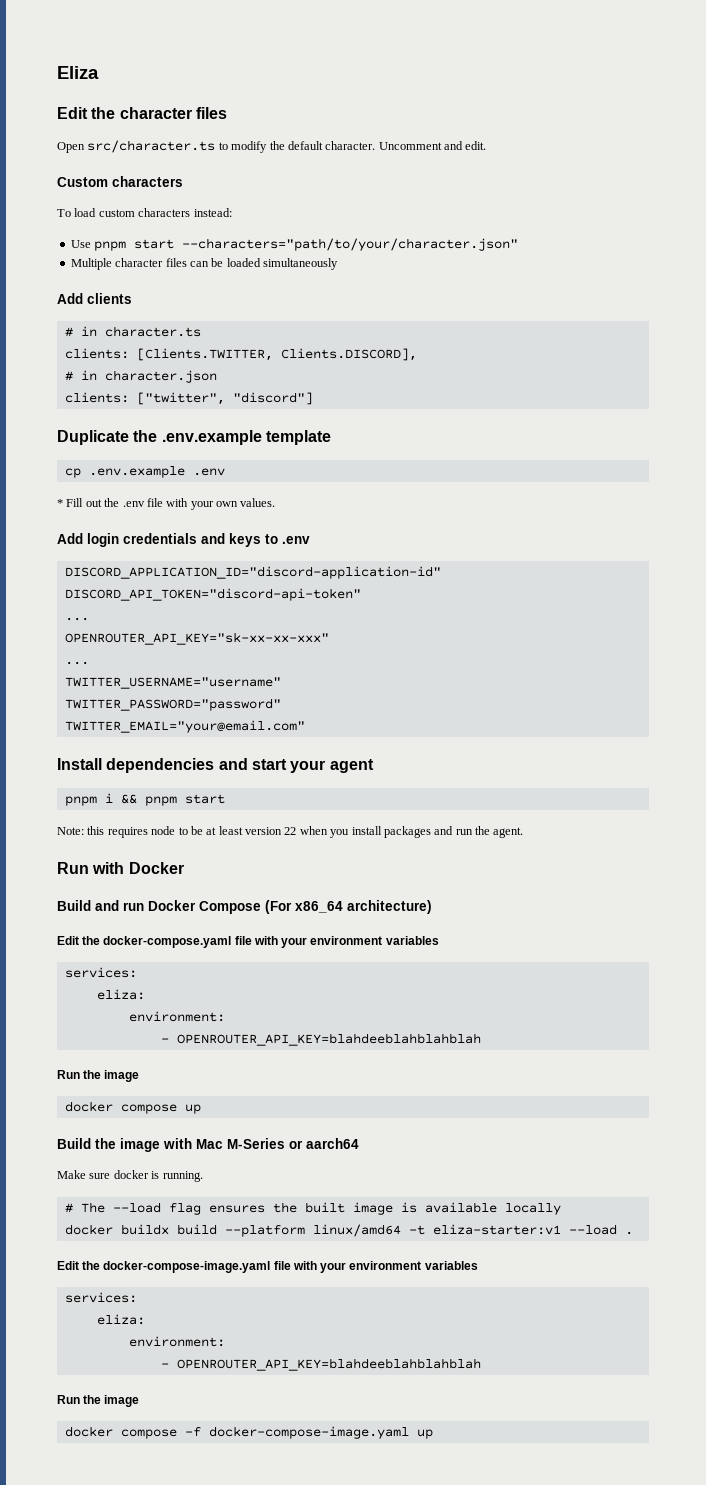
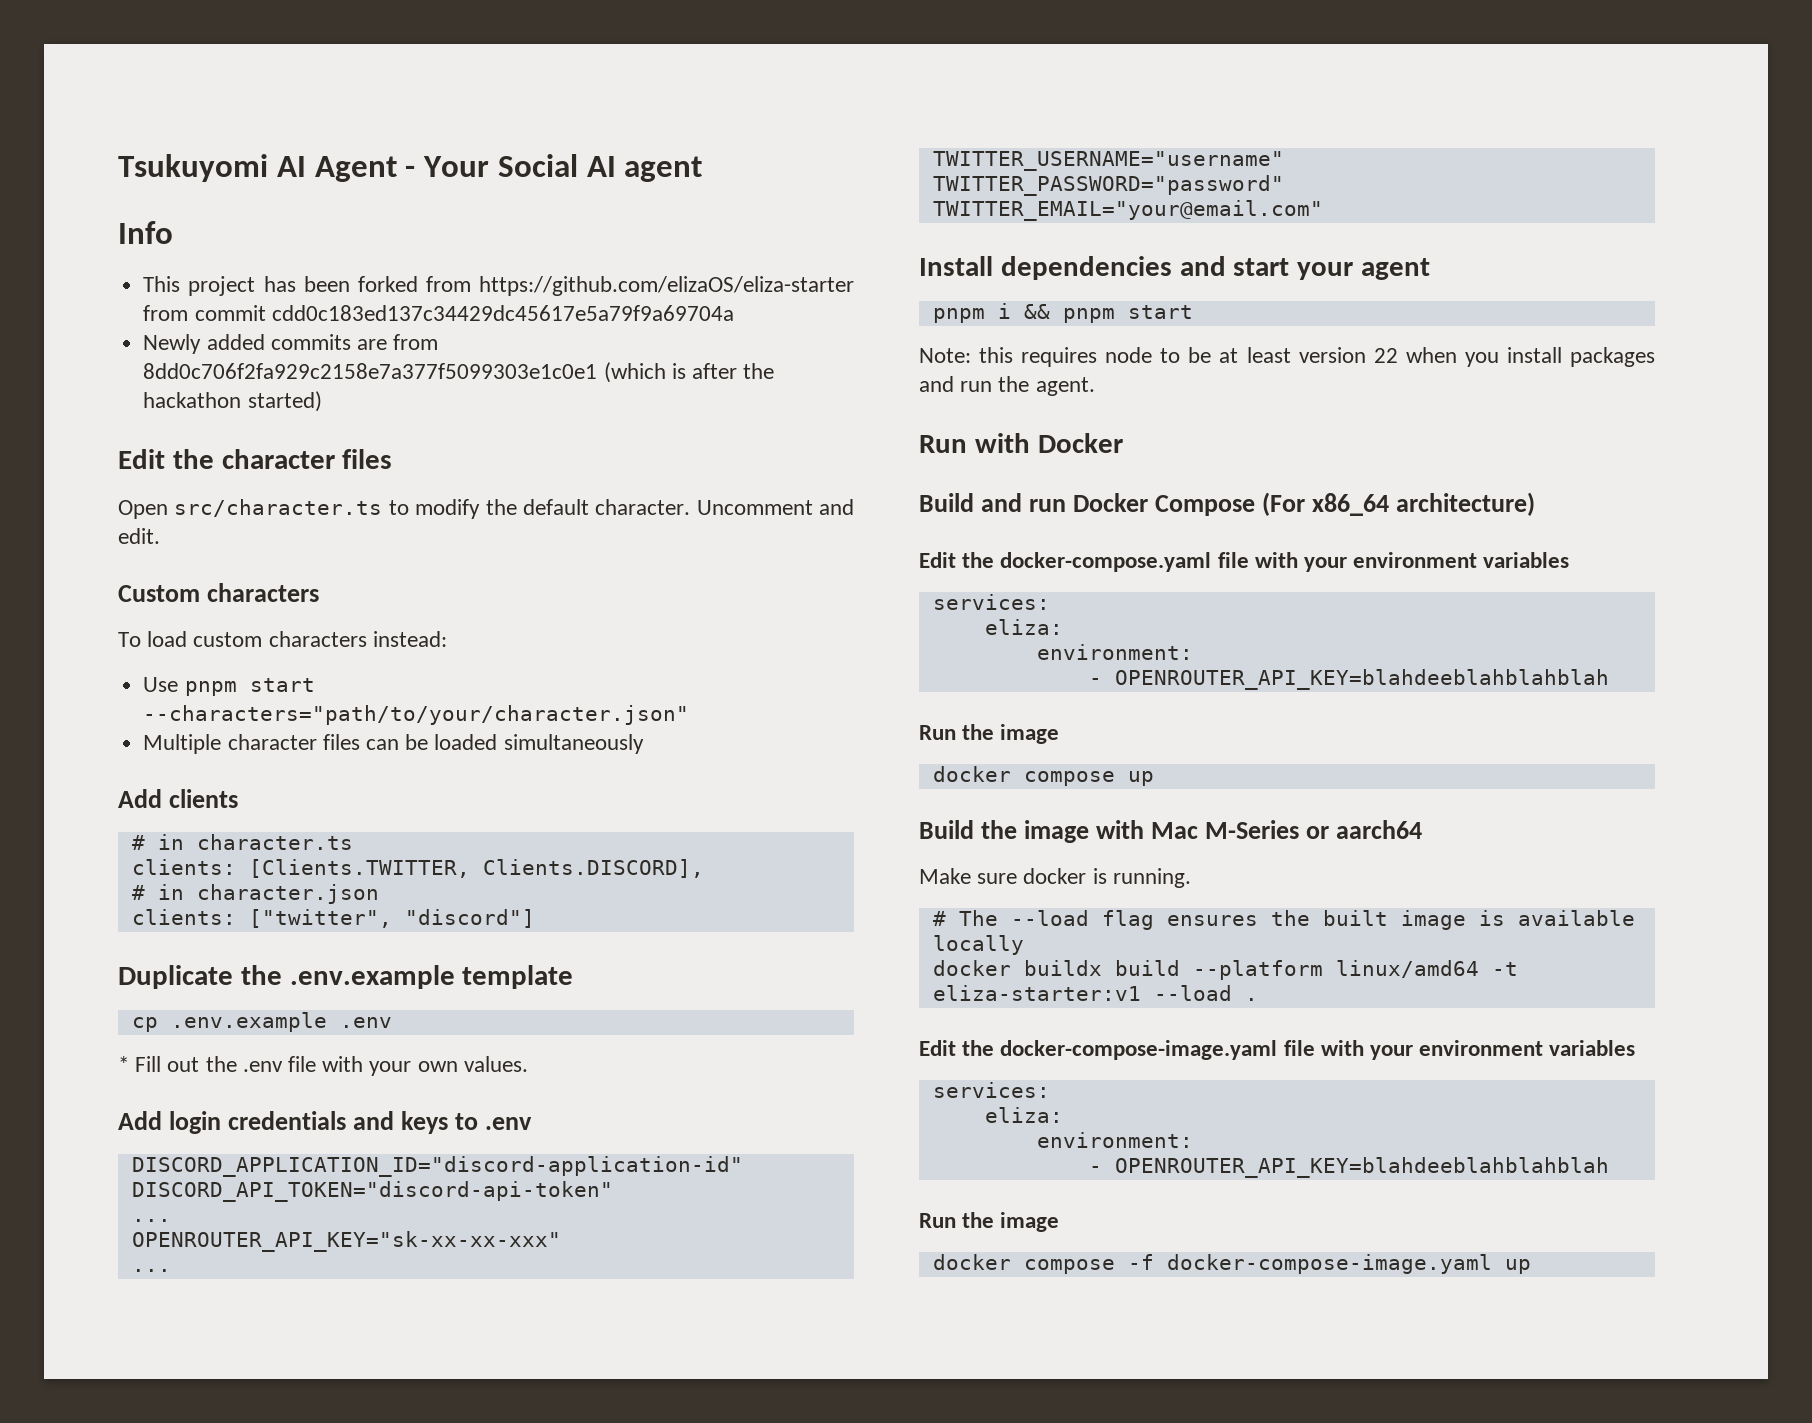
[57,66,99,79] Eliza -> [118,154,703,182] [118,221,173,244] [143,276,854,296] [143,305,734,321] [143,334,439,354] [143,362,775,383] [143,391,322,412] Tsukuyomi AI Agent - Your Social AI agent // Info // This project has been forked from https://github.com/elizaOS/eliza-starter from commit cdd0c183ed137c34429dc45617e5a79f9a69704a // Newly added commits are from 8dd0c706f2fa929c2158e7a377f5099303e1c0e1 (which is after the hackathon started)

